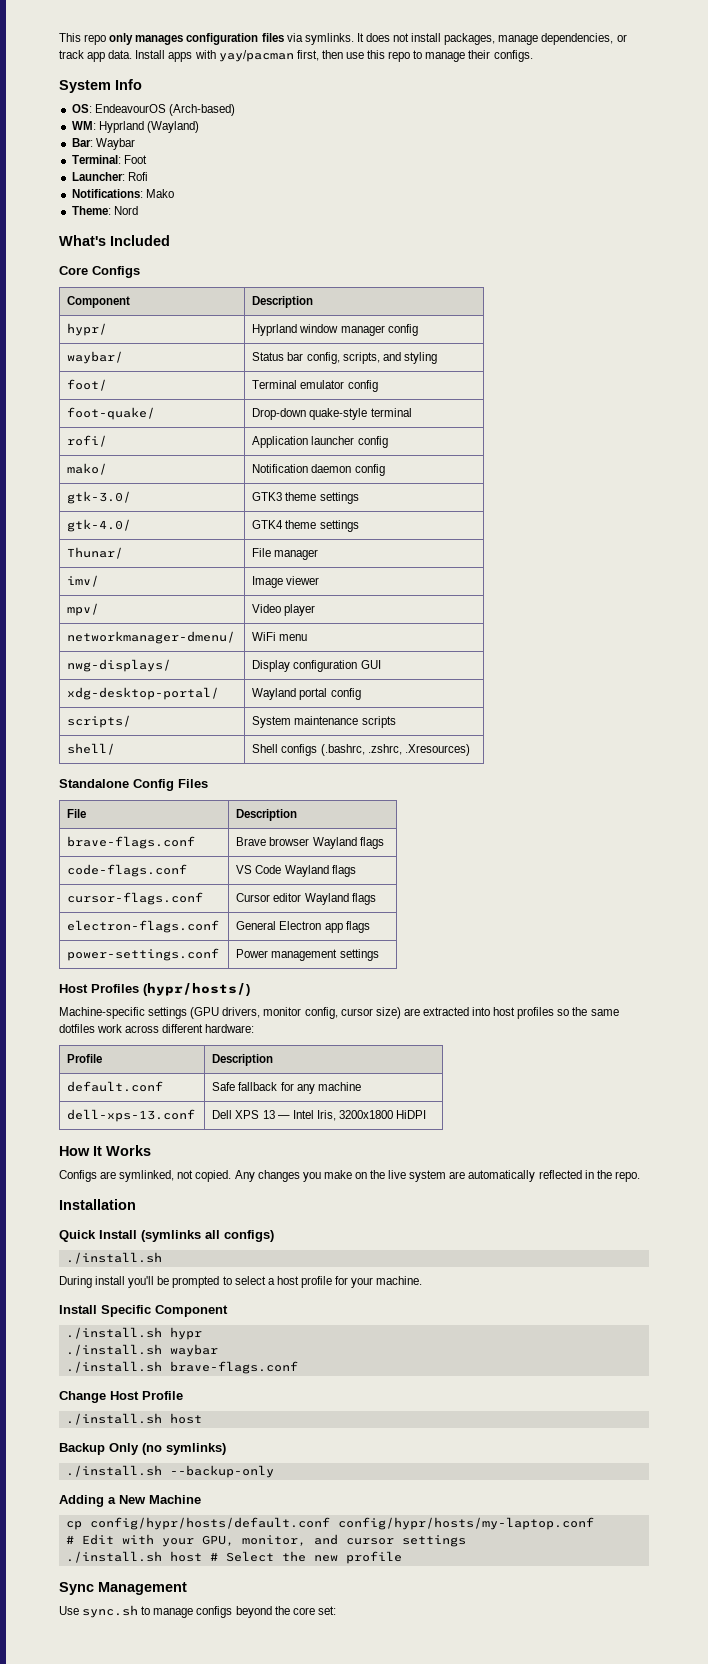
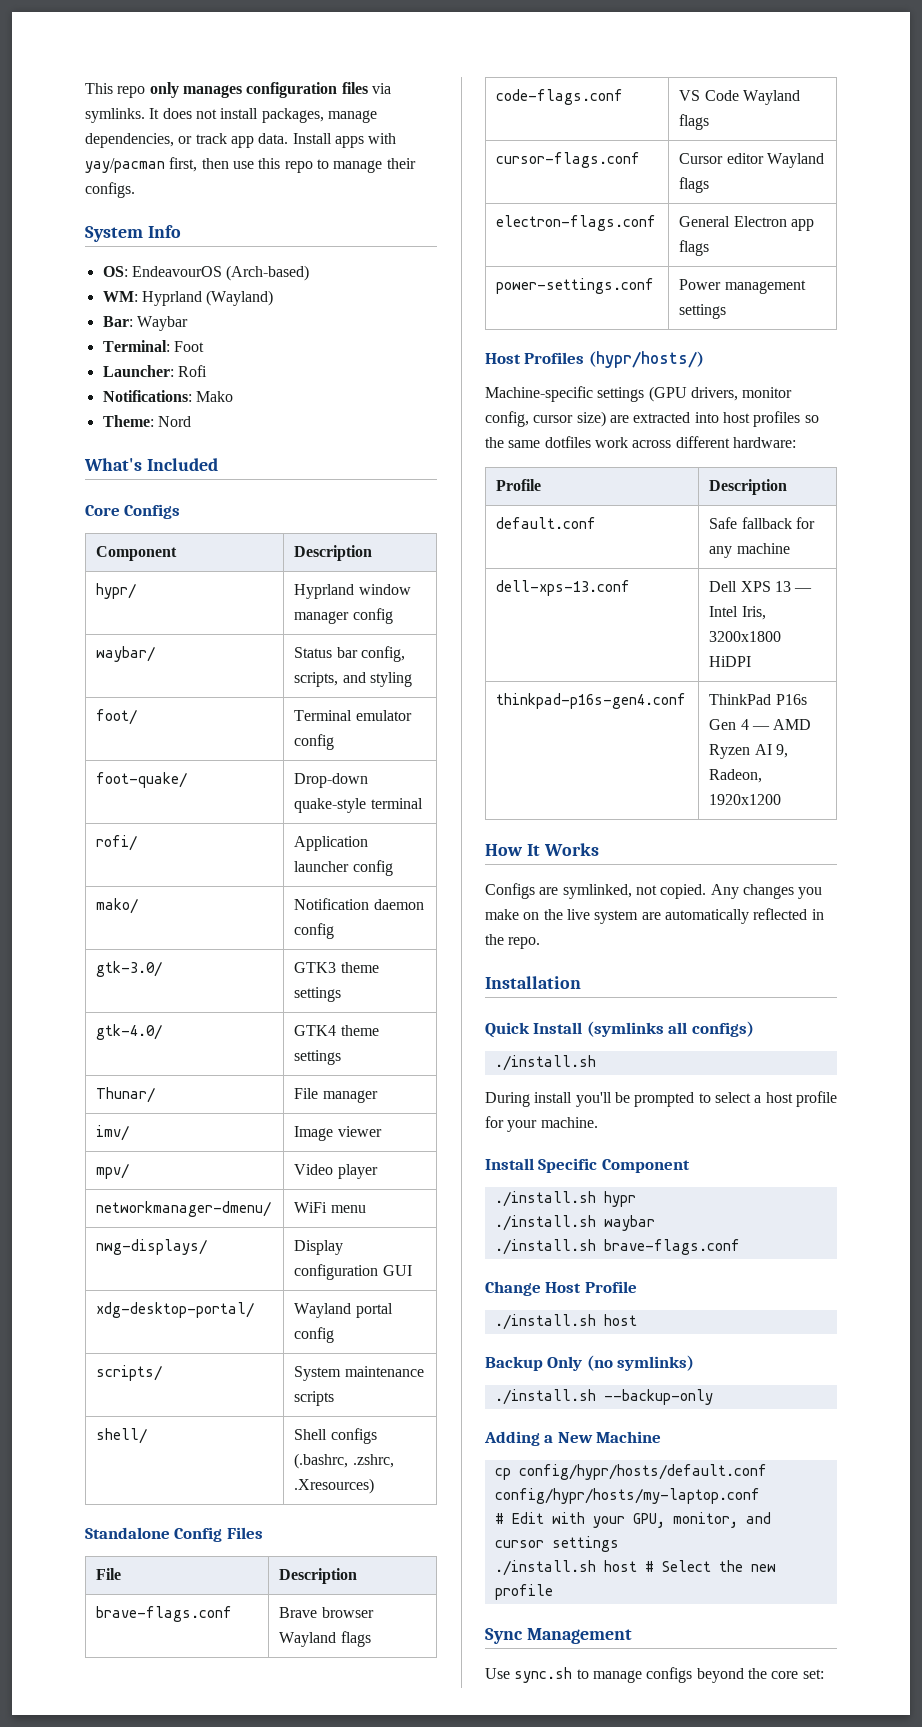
(427, 1114) none -> [496,693,687,709] [709,694,807,705] [709,719,812,730] [709,744,788,759] [709,769,763,783] [709,794,782,805] // thinkpad-p16s-gen4.conf | ThinkPad P16s Gen 4 — AMD Ryzen AI 9, Radeon, 1920x1200

